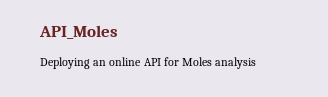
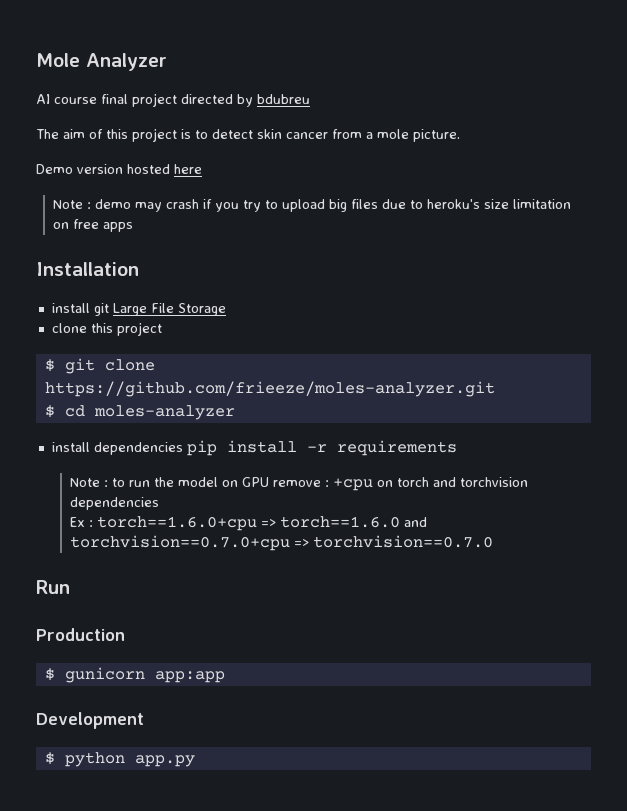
[39,25,118,39] [40,57,257,69] API_Moles // Deploying an online API for Moles analysis -> [36,53,167,71] [36,93,310,107] [36,128,460,142] [36,164,202,174] [53,199,572,212] [53,219,134,232] [36,262,139,276] [51,303,226,316] [51,322,162,336] [44,358,155,374] [44,381,495,397] [44,405,235,420] [51,440,457,456] [70,477,529,491] [70,497,160,510] [70,516,428,531] [70,535,494,551] [36,580,70,594] [36,628,125,641] [44,667,225,683] [36,712,144,729] [44,752,195,767] Mole Analyzer // AI course final project directed by bdubreu // The aim of this project is to detect skin cancer from a mole picture. // Demo version hosted here // Note : demo may crash if you try to upload big files due to heroku's size limitation on free apps // Installation // install git Large File Storage // clone this project // $ git clone https://github.com/frieeze/moles-analyzer.git // $ cd moles-analyzer // install dependencies pip install -r requirements // Note : to run the model on GPU remove : +cpu on torch and torchvision dependencies // Ex : torch==1.6.0+cpu => torch==1.6.0 and torchvision==0.7.0+cpu => torchvision==0.7.0 // Run // Production // $ gunicorn app:app // Development // $ python app.py

